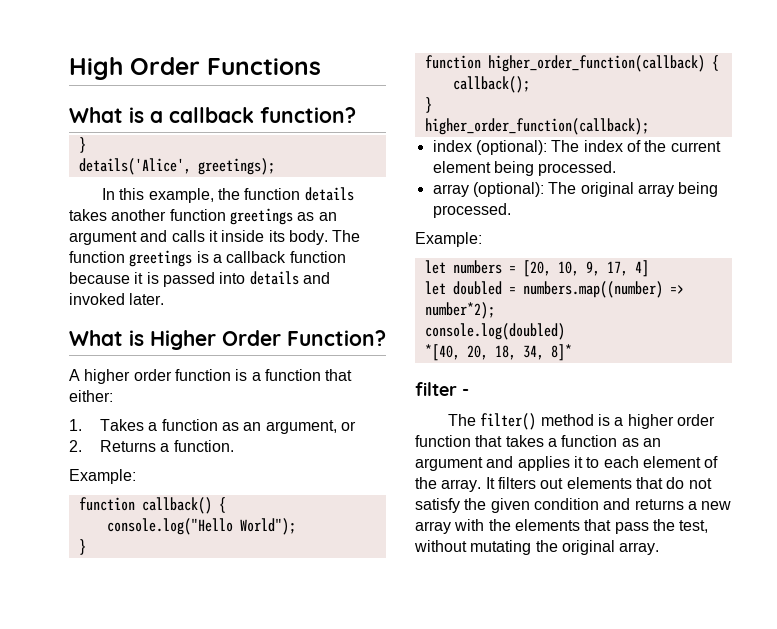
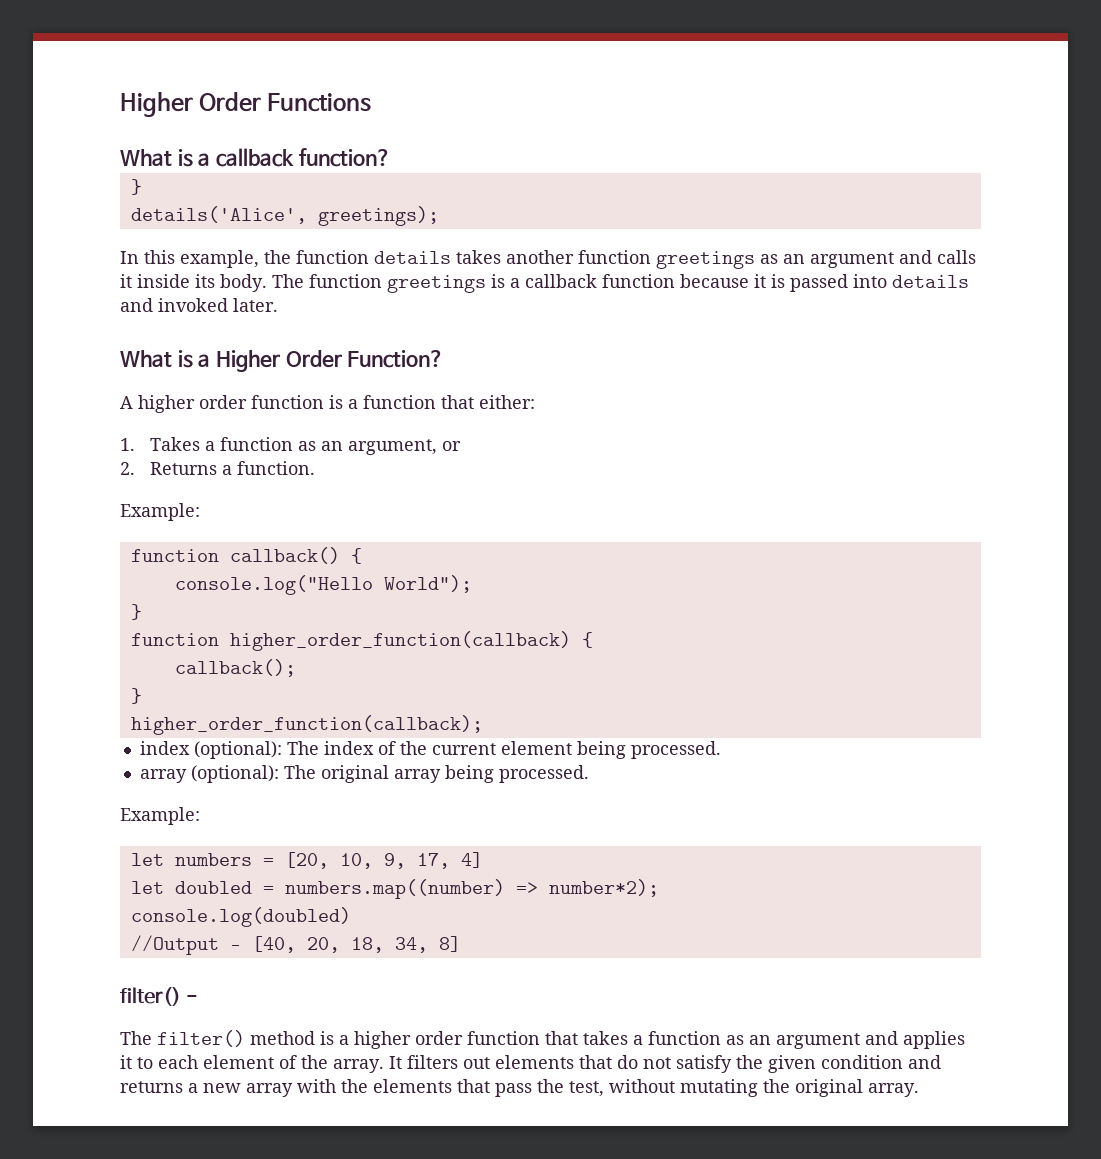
[69,57,123,80] High -> [120,92,193,117] Higher
(144, 338) none -> [198,354,211,367] a
[424,344,460,361] *[40, -> [130,935,296,955] //Output - [40,
[550,344,572,361] [415,382,457,396] 8]* // filter -> [438,936,461,952] [120,987,181,1006] 8] // filter()

